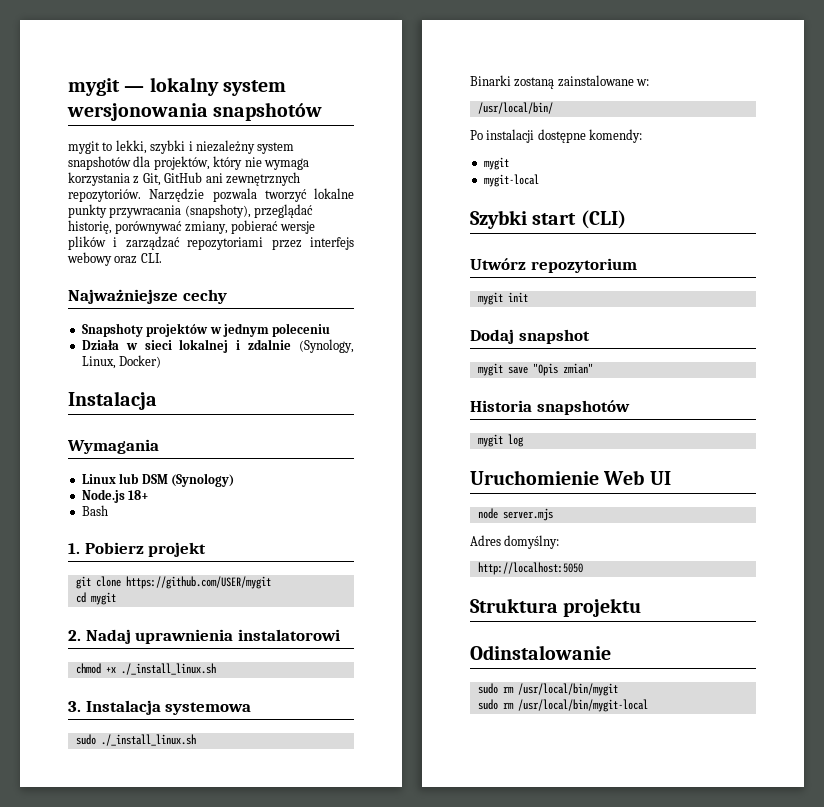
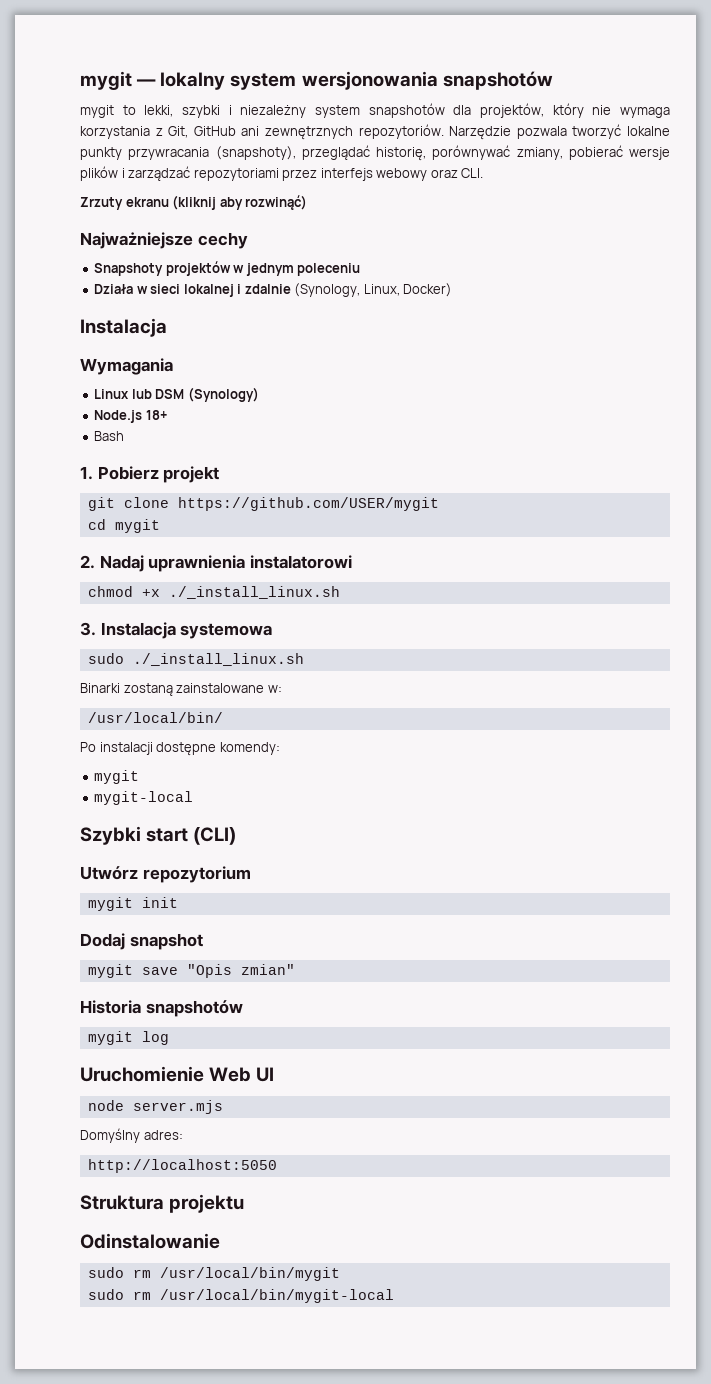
(162, 258) none -> [80,195,308,210] // Zrzuty ekranu (kliknij aby rozwinąć)
[470,535,560,549] Adres domyślny: -> [80,1128,183,1143] Domyślny adres:

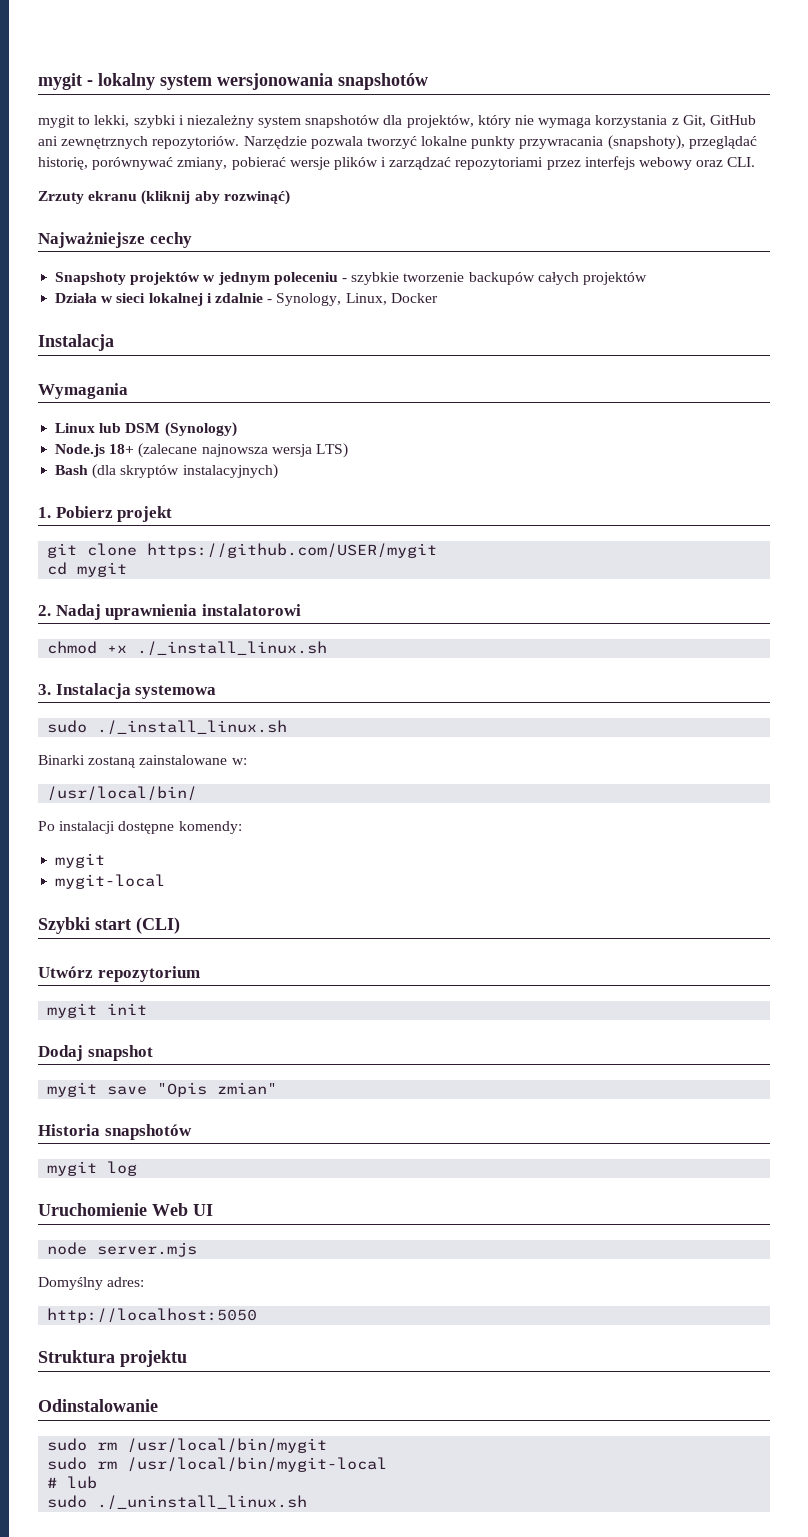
[80,71,157,90] mygit — -> [38,73,93,90] mygit -
(361, 269) none -> [341,272,647,285] - szybkie tworzenie backupów całych projektów
[294,283,453,297] (Synology, Linux, Docker) -> [267,293,438,306] - Synology, Linux, Docker
[94,431,125,441] // Bash -> [138,443,348,458] [55,464,278,479] (zalecane najnowsza wersja LTS) // Bash (dla skryptów instalacyjnych)
(394, 1296) none -> [47,1476,98,1489] [47,1495,308,1510] // # lub // sudo ./_uninstall_linux.sh

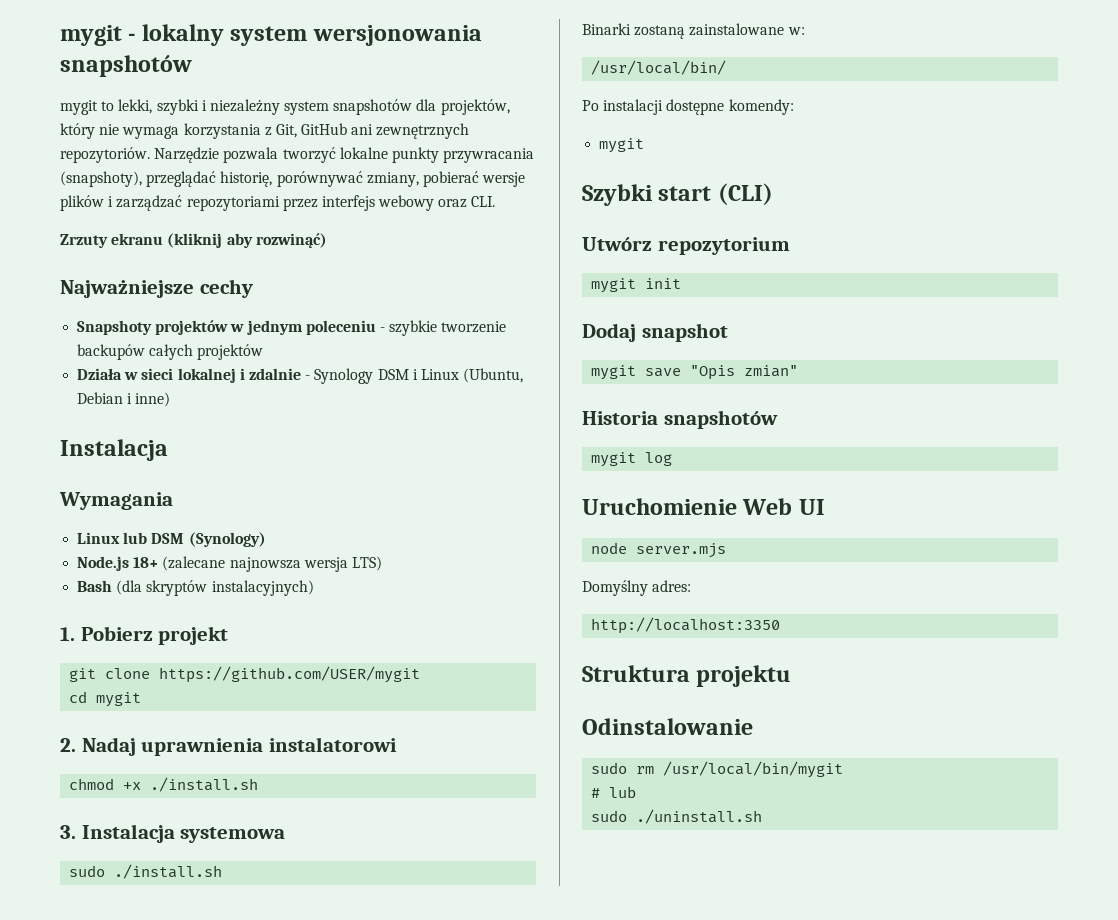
[276,293,438,306] Synology, Linux, Docker -> [314,368,524,384] [77,392,171,407] Synology DSM i Linux (Ubuntu, Debian i inne)
[137,641,328,656] ./_install_linux.sh -> [150,777,259,792] ./install.sh
[97,720,288,735] ./_install_linux.sh -> [114,864,223,879] ./install.sh
[55,874,166,889] // mygit-local -> (645, 145) none
[47,1308,258,1323] http://localhost:5050 -> [591,617,781,634] http://localhost:3350
[47,1457,388,1472] // sudo rm /usr/local/bin/mygit-local -> (844, 769) none
[97,1495,308,1510] ./_uninstall_linux.sh -> [636,809,763,824] ./uninstall.sh

